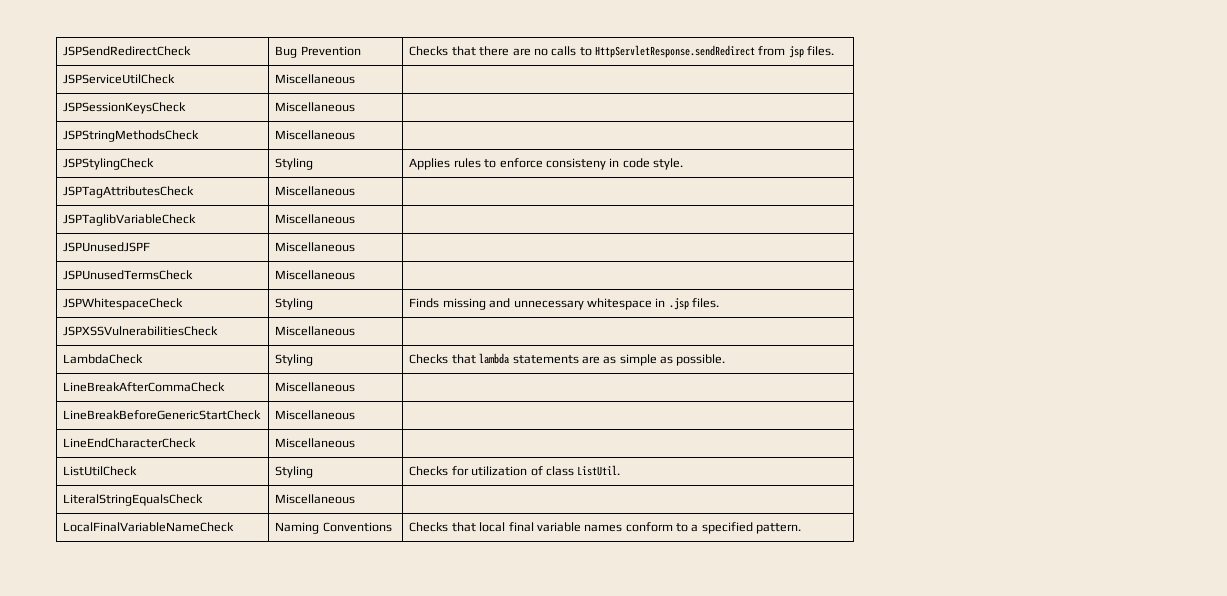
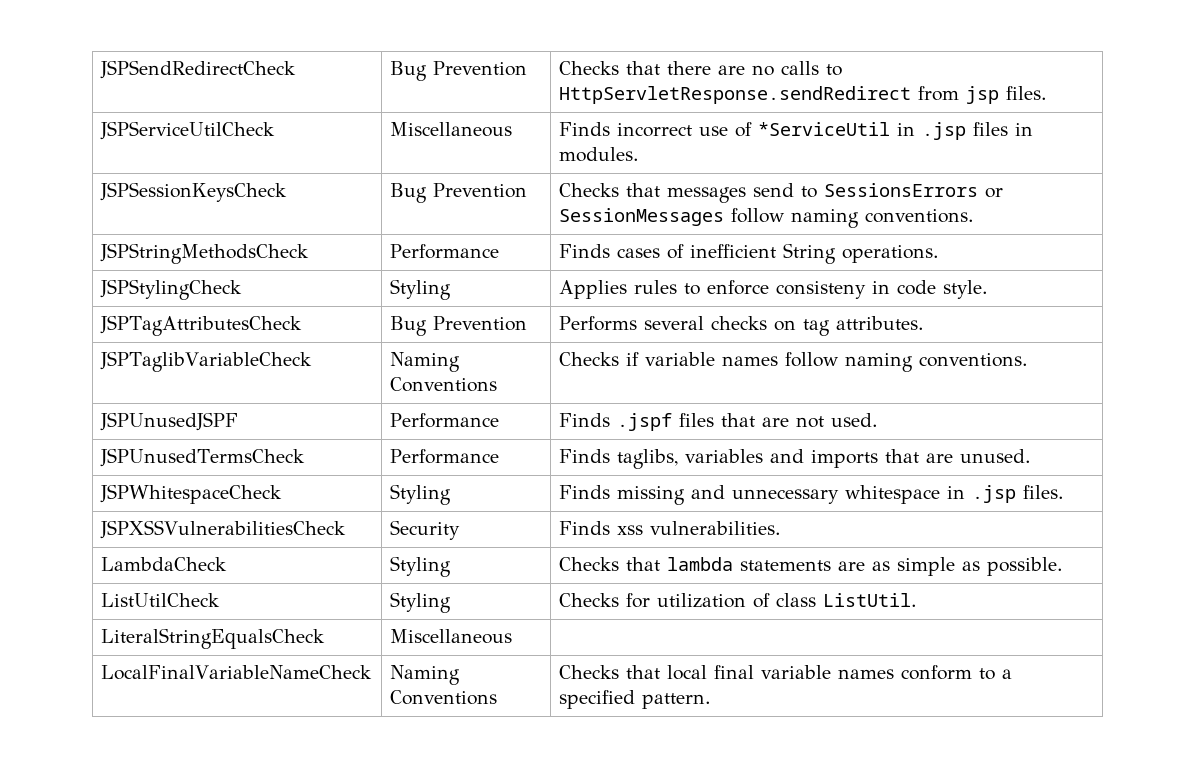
[63,102,187,114] [275,102,356,112] [63,130,200,142] [275,130,356,140] // JSPSessionKeysCheck | Miscellaneous | // JSPStringMethodsCheck | Miscellaneous | -> [559,122,1034,140] [559,147,640,162] [100,182,288,202] [390,183,528,203] [559,183,1004,203] [559,208,975,228] [100,243,310,264] [390,244,500,259] [559,243,940,264] Finds incorrect use of *ServiceUtil in .jsp files in modules. // JSPSessionKeysCheck | Bug Prevention | Checks that messages send to SessionsErrors or SessionMessages follow naming conventions. // JSPStringMethodsCheck | Performance | Finds cases of inefficient String operations.
[275,186,356,196] [63,214,197,226] [275,214,356,224] [63,242,151,252] [275,242,356,252] [63,270,194,280] [275,270,356,280] Miscellaneous | // JSPTaglibVariableCheck | Miscellaneous | // JSPUnusedJSPF | Miscellaneous | // JSPUnusedTermsCheck | Miscellaneous | -> [390,316,528,336] [559,316,925,336] [100,351,313,372] [390,352,461,372] [390,377,498,392] [559,352,1029,372] [100,412,239,431] [390,413,500,428] [559,413,879,431] [100,448,306,467] [390,449,500,464] [559,449,1032,469] Bug Prevention | Performs several checks on tag attributes. // JSPTaglibVariableCheck | Naming Conventions | Checks if variable names follow naming conventions. // JSPUnusedJSPF | Performance | Finds .jspf files that are not used. // JSPUnusedTermsCheck | Performance | Finds taglibs, variables and imports that are unused.
[275,326,356,336] Miscellaneous | -> [390,520,461,540] [559,521,782,535] Security | Finds xss vulnerabilities.
[63,382,226,392] [275,382,356,392] [63,410,262,420] [275,410,356,420] [63,438,197,448] [275,438,356,448] // LineBreakAfterCommaCheck | Miscellaneous | // LineBreakBeforeGenericStartCheck | Miscellaneous | // LineEndCharacterCheck | Miscellaneous | -> (1064, 566) none

